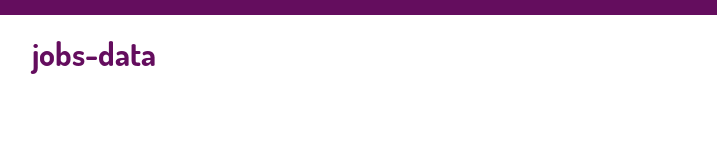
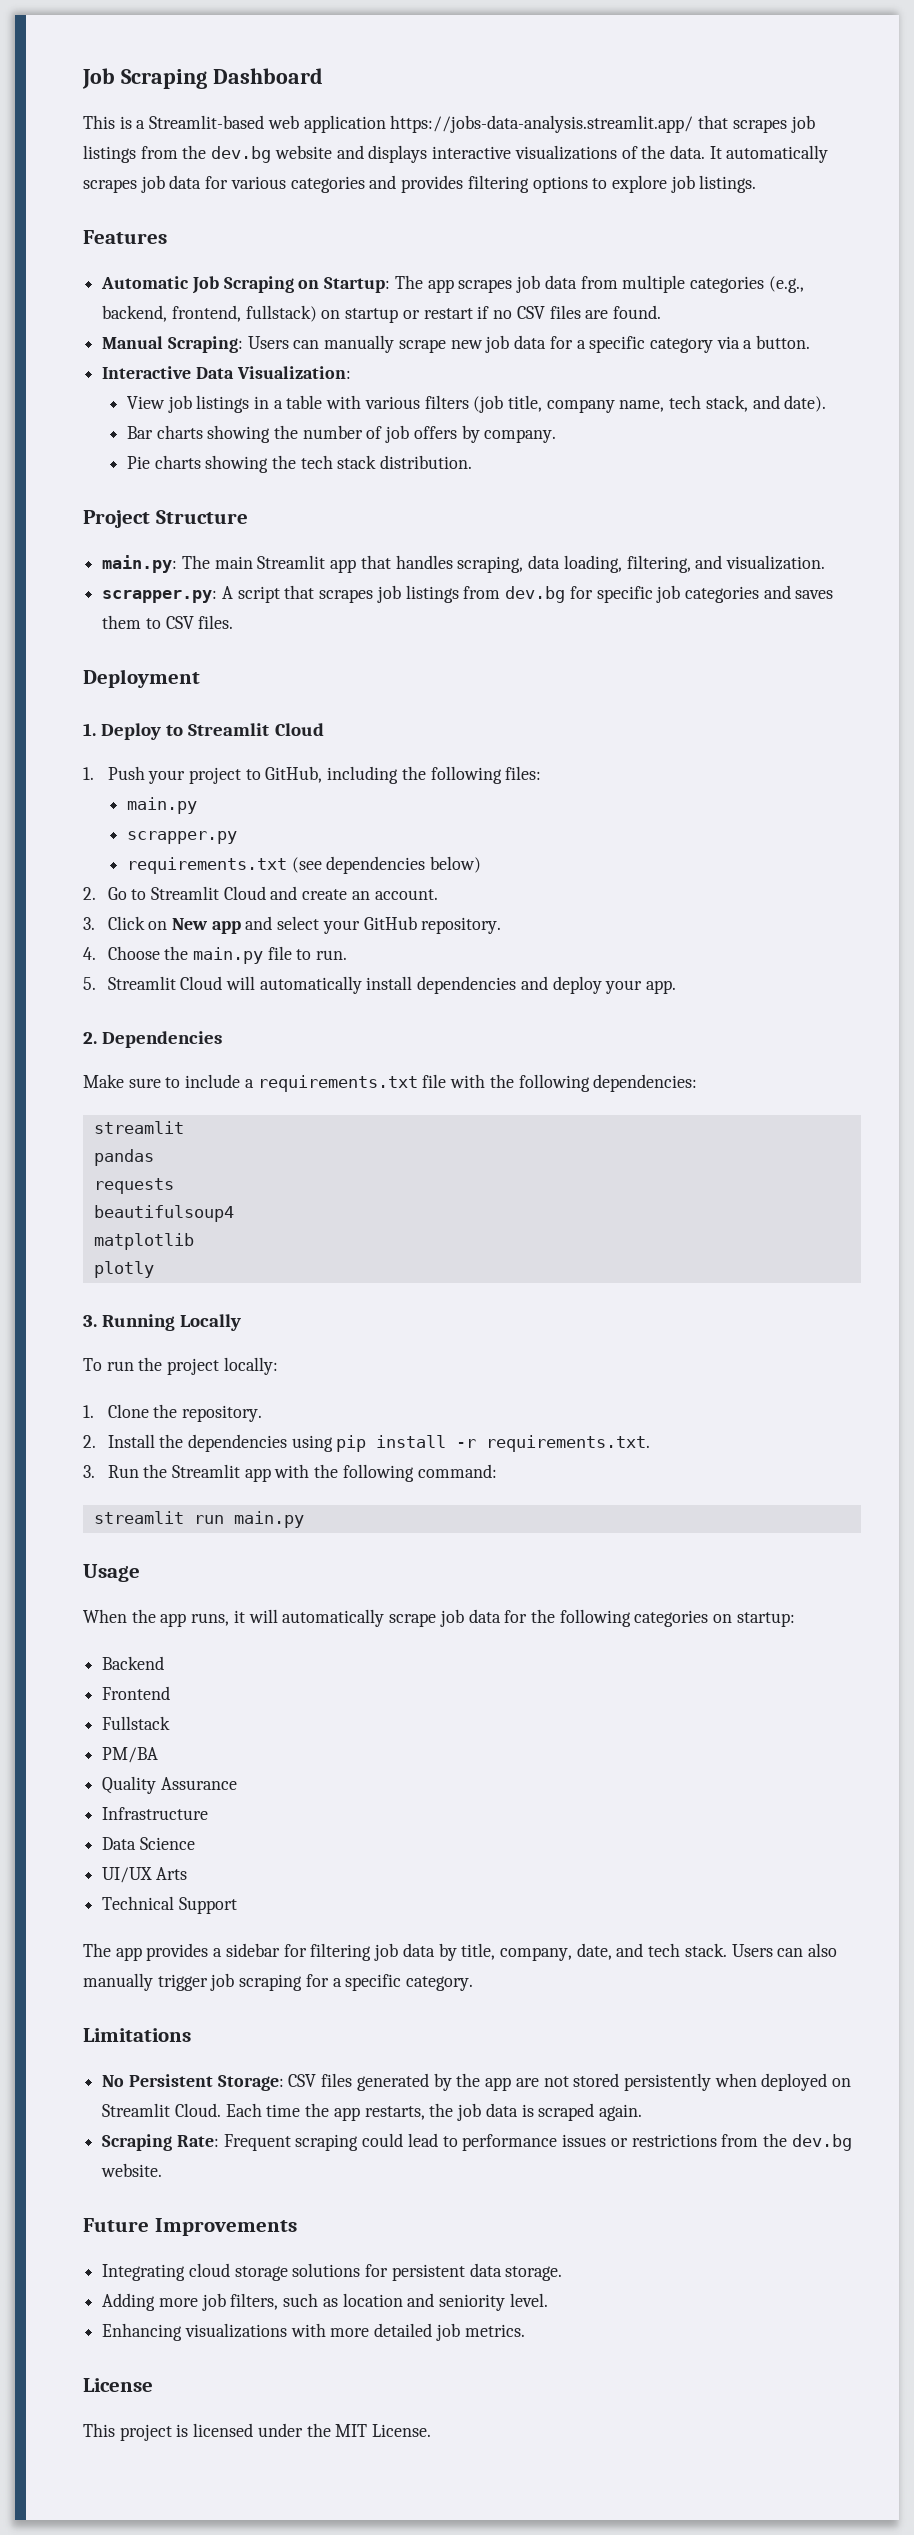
[30,41,156,74] jobs-data -> [82,68,323,89] [83,115,815,133] [83,145,829,163] [83,175,757,193] [83,230,167,244] [101,275,804,294] [102,305,661,323] [102,335,811,353] [102,366,351,379] [126,395,827,413] [126,425,557,443] [126,455,473,473] [83,510,248,528] [102,555,825,573] [102,585,834,603] [102,615,234,629] [83,669,200,688] [83,723,324,740] [83,766,542,784] [126,797,197,814] [126,831,237,844] [126,856,481,874] [83,886,438,900] [83,916,502,934] [83,946,348,964] [83,976,677,994] [83,1031,223,1048] [83,1074,698,1092] [93,1121,184,1134] [93,1149,154,1166] [93,1178,174,1194] [93,1205,234,1222] [93,1233,194,1250] [93,1261,154,1278] [83,1314,242,1331] [83,1357,278,1375] [83,1404,262,1422] [83,1434,651,1452] [83,1464,497,1482] [93,1511,304,1528] [83,1564,140,1582] [83,1609,795,1627] [102,1656,165,1670] [102,1686,171,1700] [102,1716,171,1730] [102,1747,159,1763] [102,1776,237,1794] [102,1807,209,1820] [102,1837,195,1850] [102,1867,187,1883] [102,1896,237,1914] [83,1943,838,1961] [83,1973,474,1991] [83,2028,191,2042] [102,2073,852,2091] [102,2103,642,2121] [102,2133,852,2151] [101,2163,163,2177] [83,2218,297,2236] [102,2263,563,2281] [102,2293,548,2311] [102,2323,525,2341] [83,2378,153,2392] [83,2423,432,2441] Job Scraping Dashboard // This is a Streamlit-based web application https://jobs-data-analysis.streamlit.app/ that scrapes job listings from the dev.bg website and displays interactive visualizations of the data. It automatically scrapes job data for various categories and provides filtering options to explore job listings. // Features // Automatic Job Scraping on Startup: The app scrapes job data from multiple categories (e.g., backend, frontend, fullstack) on startup or restart if no CSV files are found. // Manual Scraping: Users can manually scrape new job data for a specific category via a button. // Interactive Data Visualization: // View job listings in a table with various filters (job title, company name, tech stack, and date). // Bar charts showing the number of job offers by company. // Pie charts showing the tech stack distribution. // Project Structure // main.py: The main Streamlit app that handles scraping, data loading, filtering, and visualization. // scrapper.py: A script that scrapes job listings from dev.bg for specific job categories and saves them to CSV files. // Deployment // 1. Deploy to Streamlit Cloud // 1. Push your project to GitHub, including the following files: // main.py // scrapper.py // requirements.txt (see dependencies below) // 2. Go to Streamlit Cloud and create an account. // 3. Click on New app and select your GitHub repository. // 4. Choose the main.py file to run. // 5. Streamlit Cloud will automatically install dependencies and deploy your app. // 2. Dependencies // Make sure to include a requirements.txt file with the following dependencies: // streamlit // pandas // requests // beautifulsoup4 // matplotlib // plotly // 3. Running Locally // To run the project locally: // 1. Clone the repository. // 2. Install the dependencies using pip install -r requirements.txt. // 3. Run the Streamlit app with the following command: // streamlit run main.py // Usage // When the app runs, it will automatically scrape job data for the following categories on startup: // Backend // Frontend // Fullstack // PM/BA // Quality Assurance // Infrastructure // Data Science // UI/UX Arts // Technical Support // The app provides a sidebar for filtering job data by title, company, date, and tech stack. Users can also manually trigger job scraping for a specific category. // Limitations // No Persistent Storage: CSV files generated by the app are not stored persistently when deployed on Streamlit Cloud. Each time the app restarts, the job data is scraped again. // Scraping Rate: Frequent scraping could lead to performance issues or restrictions from the dev.bg website. // Future Improvements // Integrating cloud storage solutions for persistent data storage. // Adding more job filters, such as location and seniority level. // Enhancing visualizations with more detailed job metrics. // License // This project is licensed under the MIT License.

